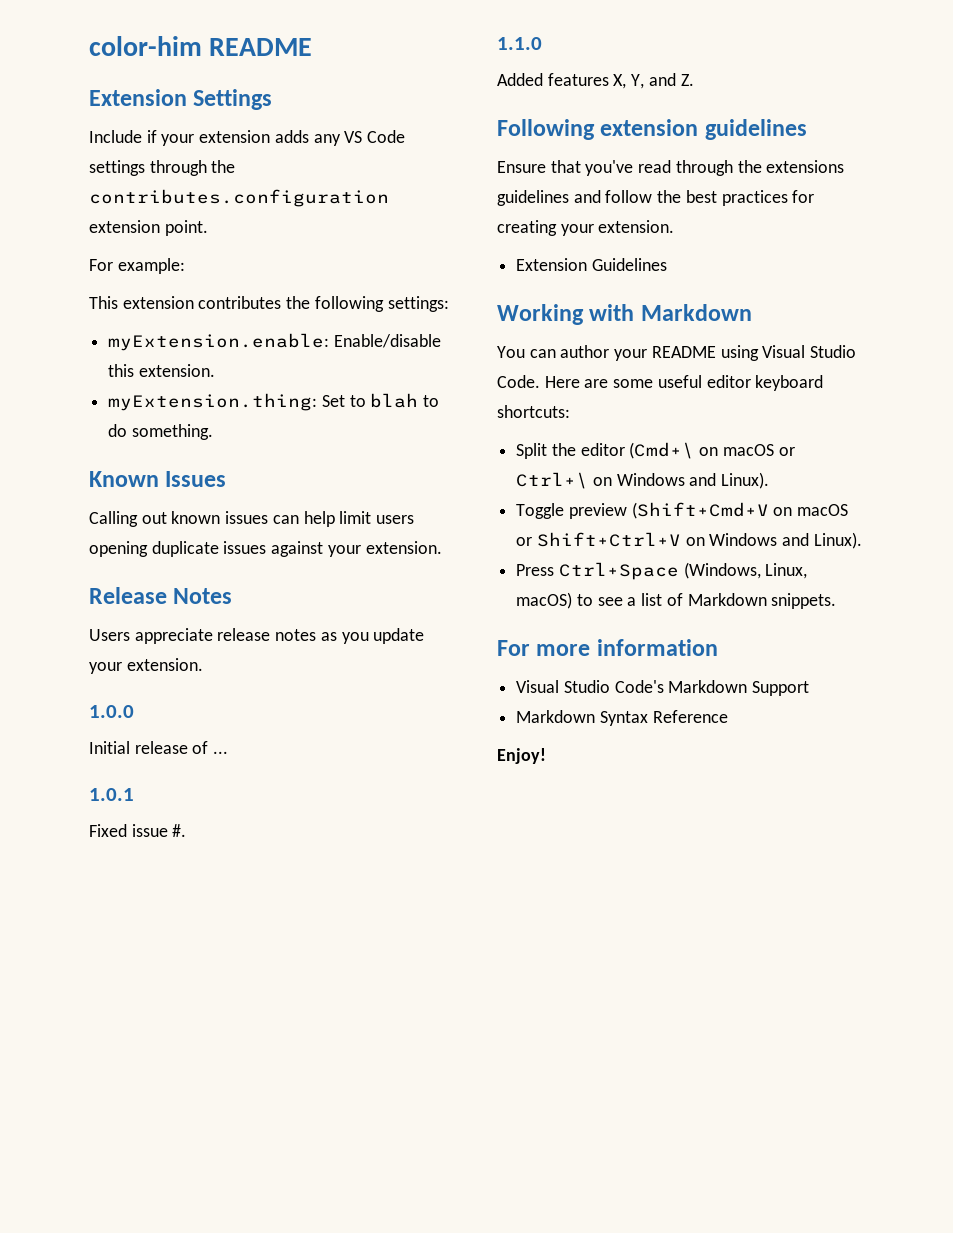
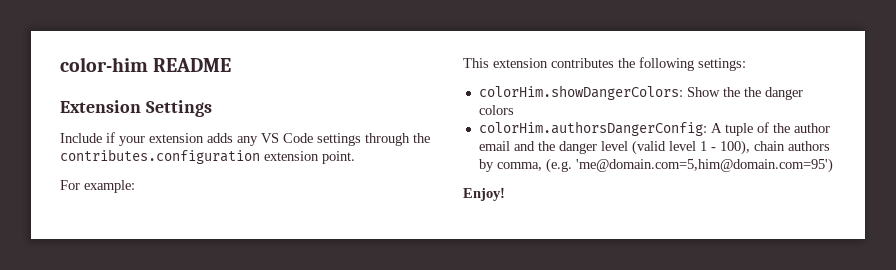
[108,333,441,351] [108,364,215,377] [108,393,440,411] [108,424,213,440] [89,471,227,487] [89,511,415,527] [89,541,442,557] [89,587,233,604] [89,628,425,644] [89,658,203,674] [89,705,134,718] [89,741,229,754] [89,788,134,801] [89,824,187,837] [497,37,542,50] [497,73,694,89] [497,119,807,140] [497,160,845,176] [497,190,815,206] [497,220,675,236] [516,258,667,271] [497,304,752,325] [497,345,857,361] [497,375,824,391] [497,405,570,418] [516,442,795,459] [516,472,770,489] [516,502,849,519] [516,532,862,549] [516,562,808,580] [516,592,837,609] [497,639,718,656] [516,680,810,696] [516,710,728,726] myExtension.enable: Enable/disable this extension. // myExtension.thing: Set to blah to do something. // Known Issues // Calling out known issues can help limit users opening duplicate issues against your extension. // Release Notes // Users appreciate release notes as you update your extension. // 1.0.0 // Initial release of ... // 1.0.1 // Fixed issue #. // 1.1.0 // Added features X, Y, and Z. // Following extension guidelines // Ensure that you've read through the extensions guidelines and follow the best practices for creating your extension. // Extension Guidelines // Working with Markdown // You can author your README using Visual Studio Code. Here are some useful editor keyboard shortcuts: // Split the editor (Cmd+\ on macOS or Ctrl+\ on Windows and Linux). // Toggle preview (Shift+Cmd+V on macOS or Shift+Ctrl+V on Windows and Linux). // Press Ctrl+Space (Windows, Linux, macOS) to see a list of Markdown snippets. // For more information // Visual Studio Code's Markdown Support // Markdown Syntax Reference -> [478,85,803,100] [478,105,514,115] [478,121,830,136] [478,140,830,155] [478,158,833,173] colorHim.showDangerColors: Show the the danger colors // colorHim.authorsDangerConfig: A tuple of the author email and the danger level (valid level 1 - 100), chain authors by comma, (e.g. 'me@domain.com=5,him@domain.com=95')

